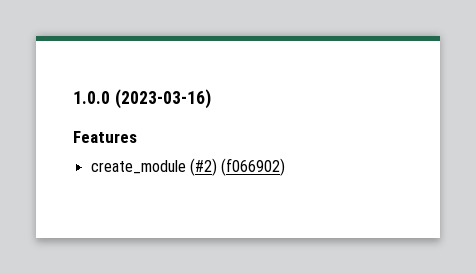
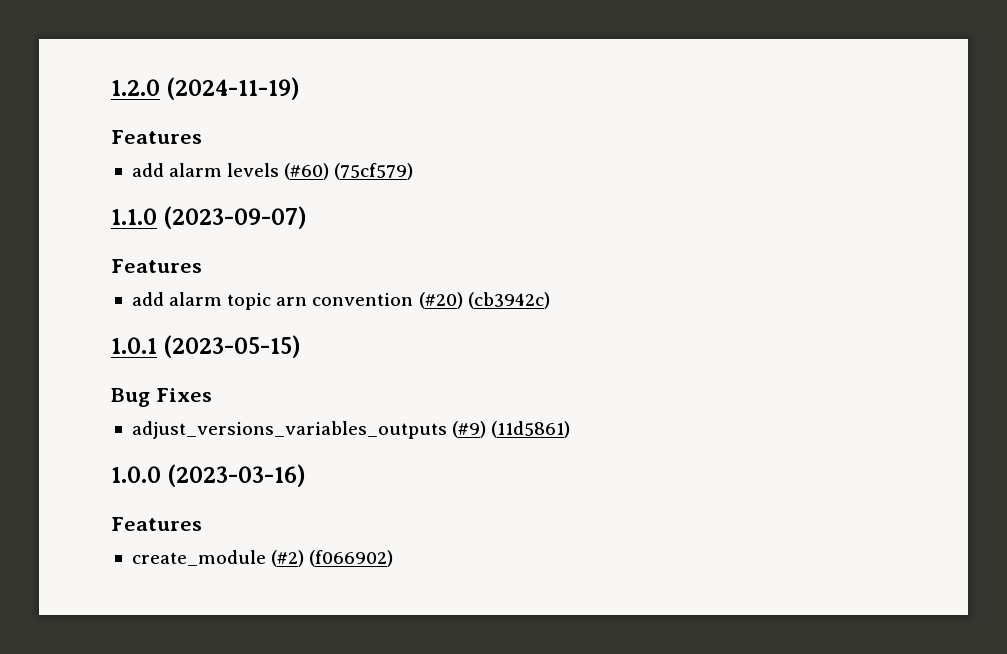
(73, 97) none -> [111,77,301,100] [111,130,202,144] [131,163,414,180] [111,206,308,229] [111,259,202,273] [131,292,550,310] [111,335,302,358] [111,388,212,407] [131,421,571,439] 1.2.0 (2024-11-19) // Features // add alarm levels (#60) (75cf579) // 1.1.0 (2023-09-07) // Features // add alarm topic arn convention (#20) (cb3942c) // 1.0.1 (2023-05-15) // Bug Fixes // adjust_versions_variables_outputs (#9) (11d5861) //

